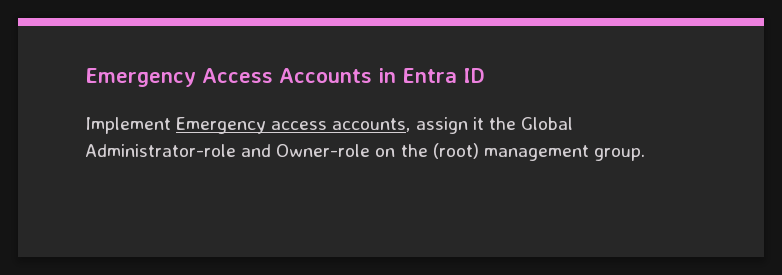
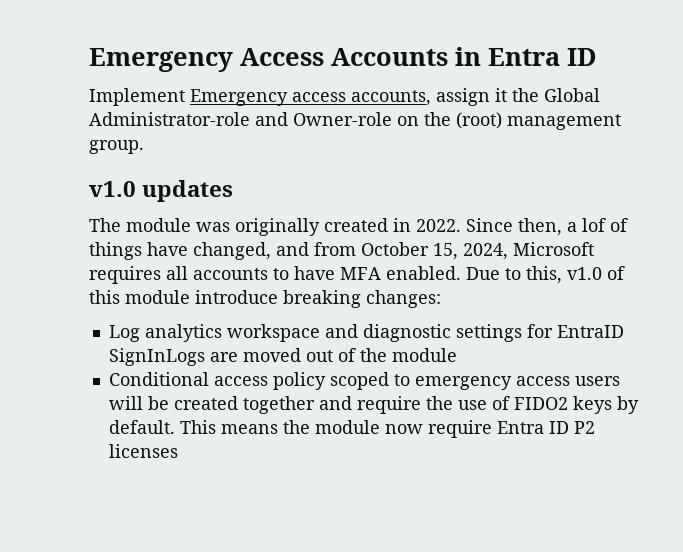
(645, 154) none -> [89,180,234,202] [89,218,628,236] [89,242,594,260] [89,266,625,284] [89,290,441,308] [108,324,624,342] [108,348,457,366] [108,372,620,390] [108,396,639,414] [108,420,595,438] [108,444,178,458] // v1.0 updates // The module was originally created in 2022. Since then, a lof of things have changed, and from October 15, 2024, Microsoft requires all accounts to have MFA enabled. Due to this, v1.0 of this module introduce breaking changes: // Log analytics workspace and diagnostic settings for EntraID SignInLogs are moved out of the module // Conditional access policy scoped to emergency access users will be created together and require the use of FIDO2 keys by default. This means the module now require Entra ID P2 licenses

